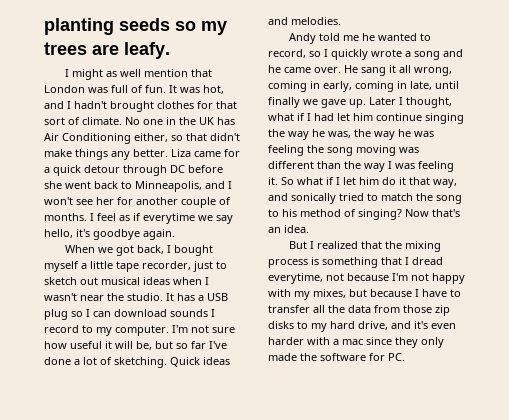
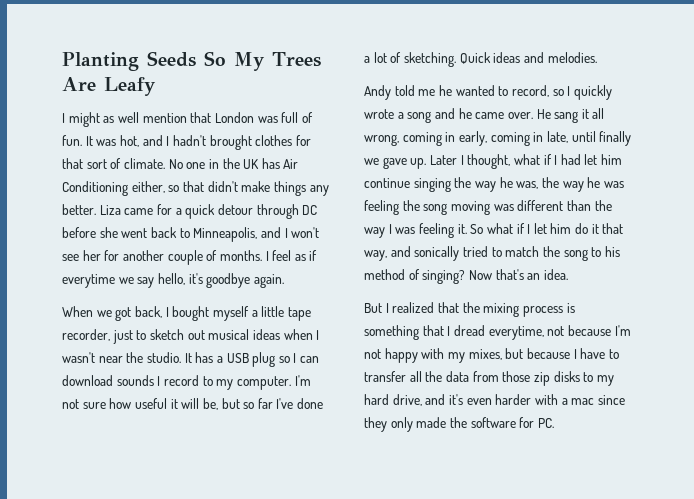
[44,18,227,35] [44,42,170,59] planting seeds so my trees are leafy. -> [62,51,321,71] [62,77,156,96] Planting Seeds So My Trees Are Leafy

